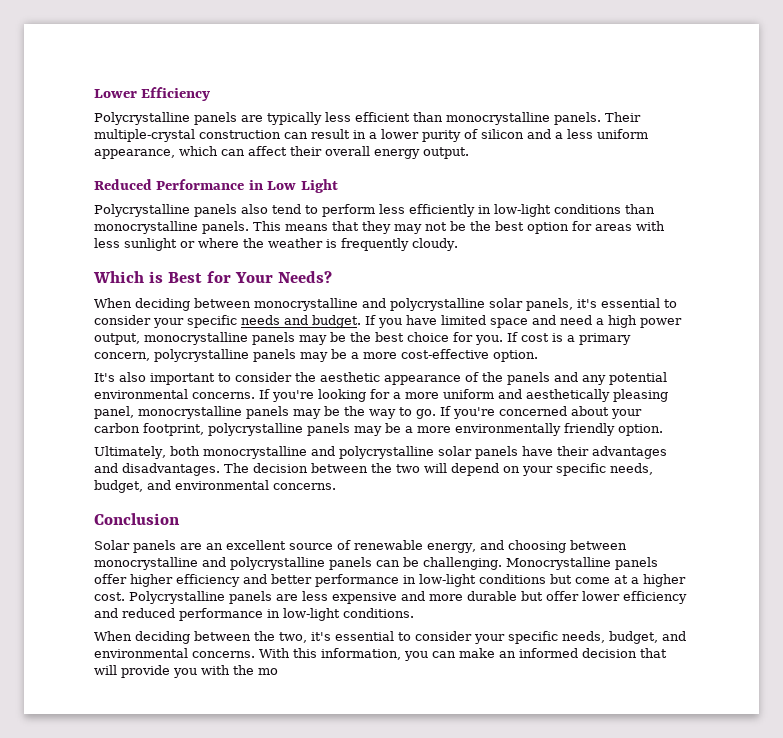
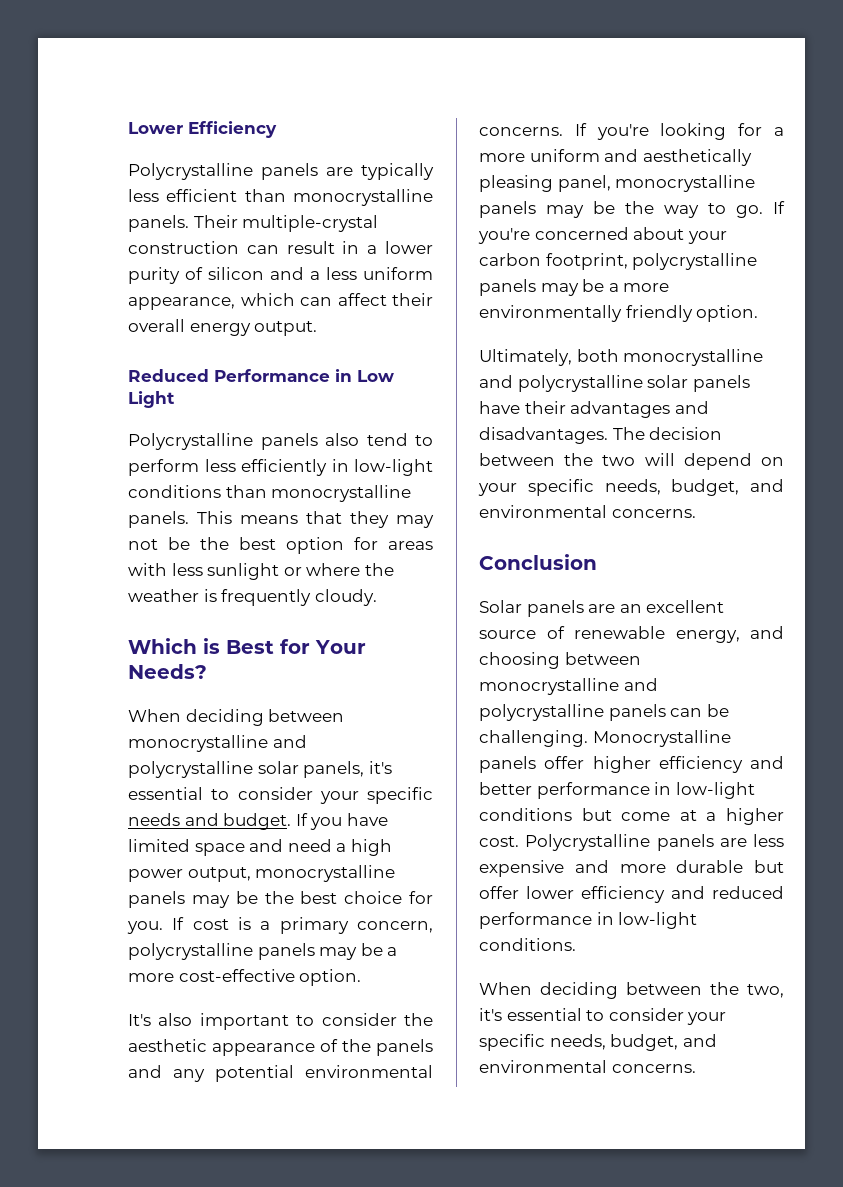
[259,648,667,661] [94,665,278,678] With this information, you can make an informed decision that will provide you with the mo -> (696, 1068) none

